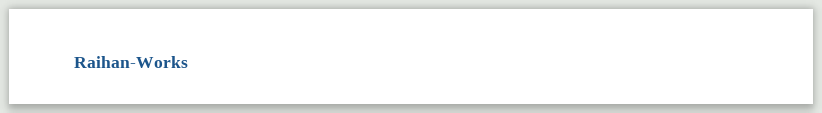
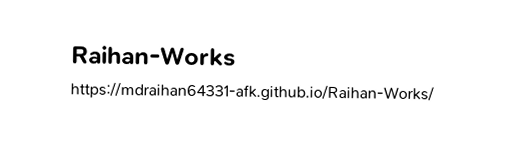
(188, 62) none -> [70,81,434,103] // https://mdraihan64331-afk.github.io/Raihan-Works/

